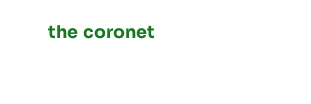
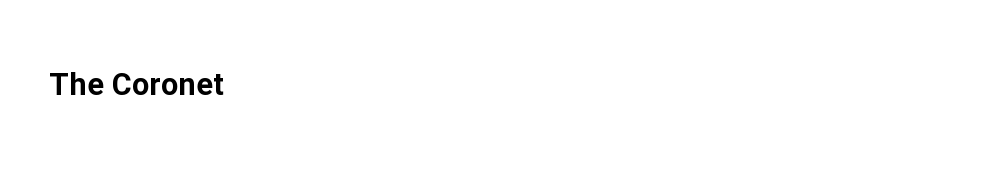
[48,25,155,39] the coronet -> [49,72,225,95] The Coronet

